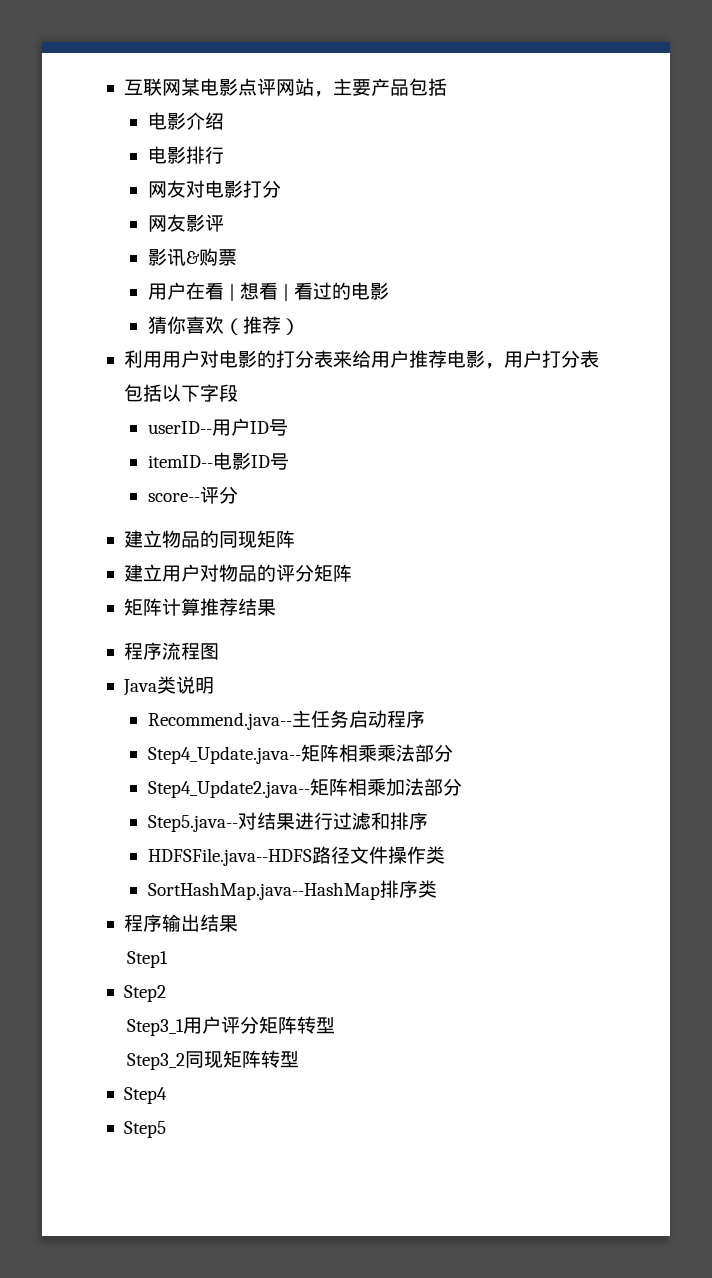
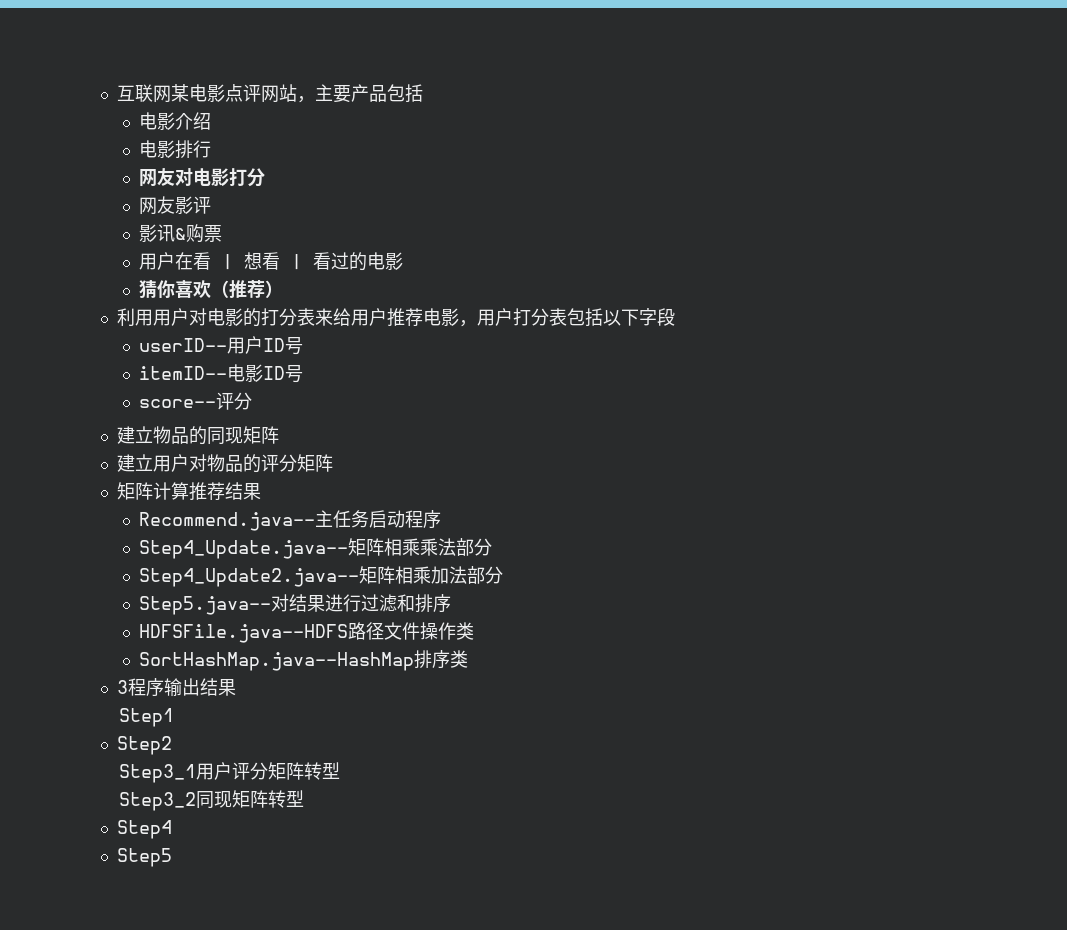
[123,642,219,660] [122,676,214,696] // 程序流程图 // Java类说明 -> (261, 491) none
(437, 889) none -> [116,680,128,694] 3

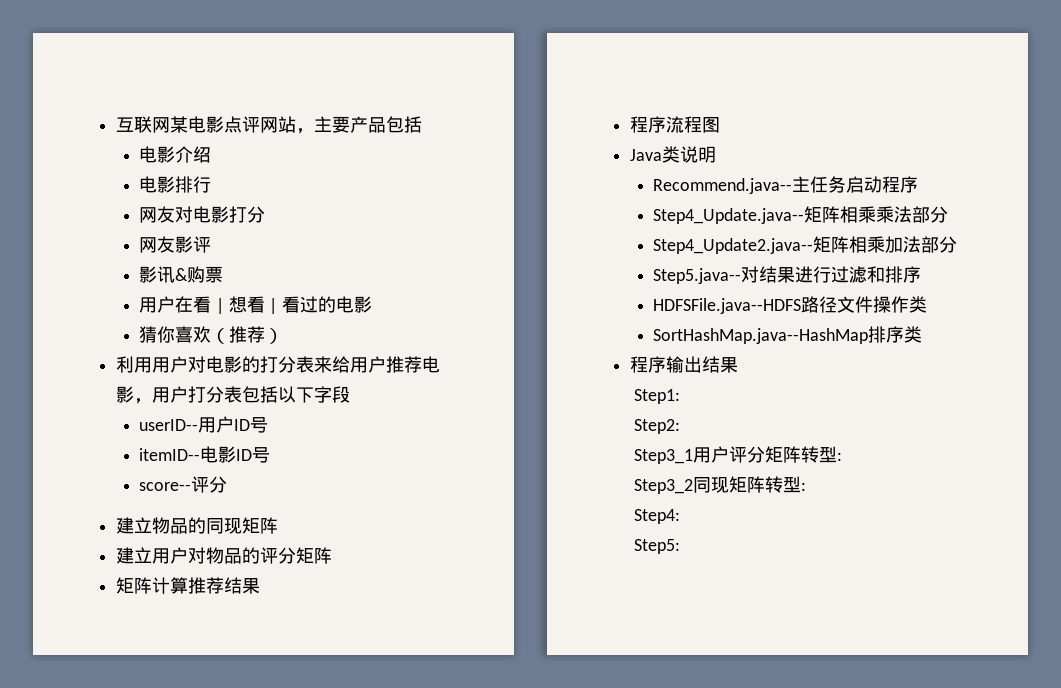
(261, 491) none -> [630,116,721,133] [630,146,717,163] // 程序流程图 // Java类说明
[116,680,128,694] 3 -> (923, 334) none
[119,708,175,727] [116,736,172,755] Step1 // Step2 -> [634,389,681,404] [634,419,681,434] Step1: // Step2:
(341, 770) none -> [837,452,843,461] :
[116,820,172,839] [116,848,172,867] // Step4 // Step5 -> [801,482,807,491] [634,509,681,524] [634,539,681,554] : // Step4: // Step5:

